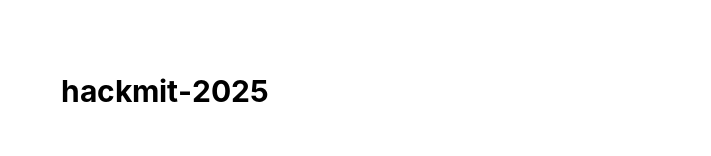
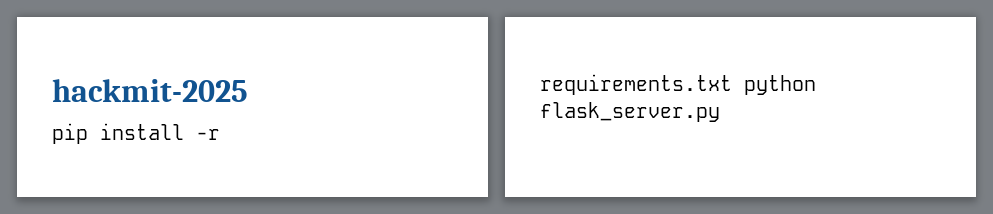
(269, 90) none -> [52,123,220,144] [540,74,816,95] [540,102,720,122] // pip install -r requirements.txt python flask_server.py

